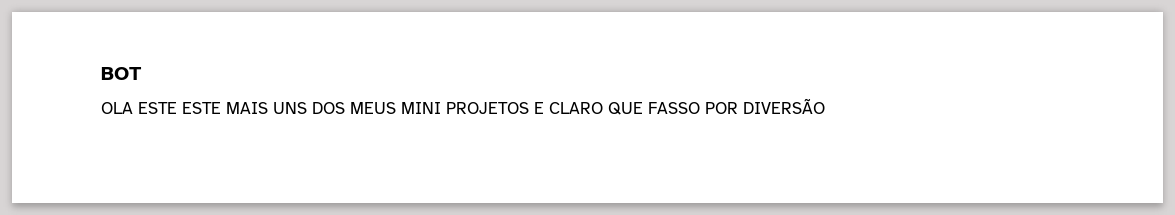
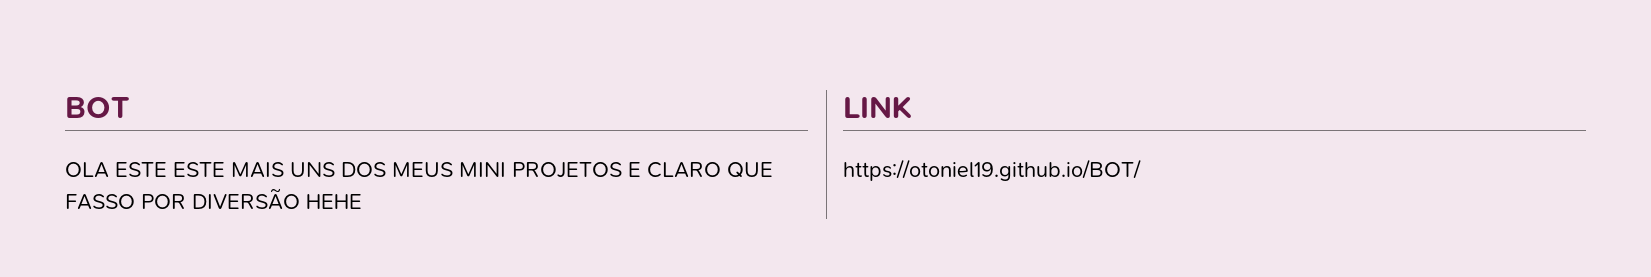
(825, 106) none -> [306,194,362,209] [843,96,912,119] [843,159,1141,181] HEHE // LINK // https://otoniel19.github.io/BOT/

